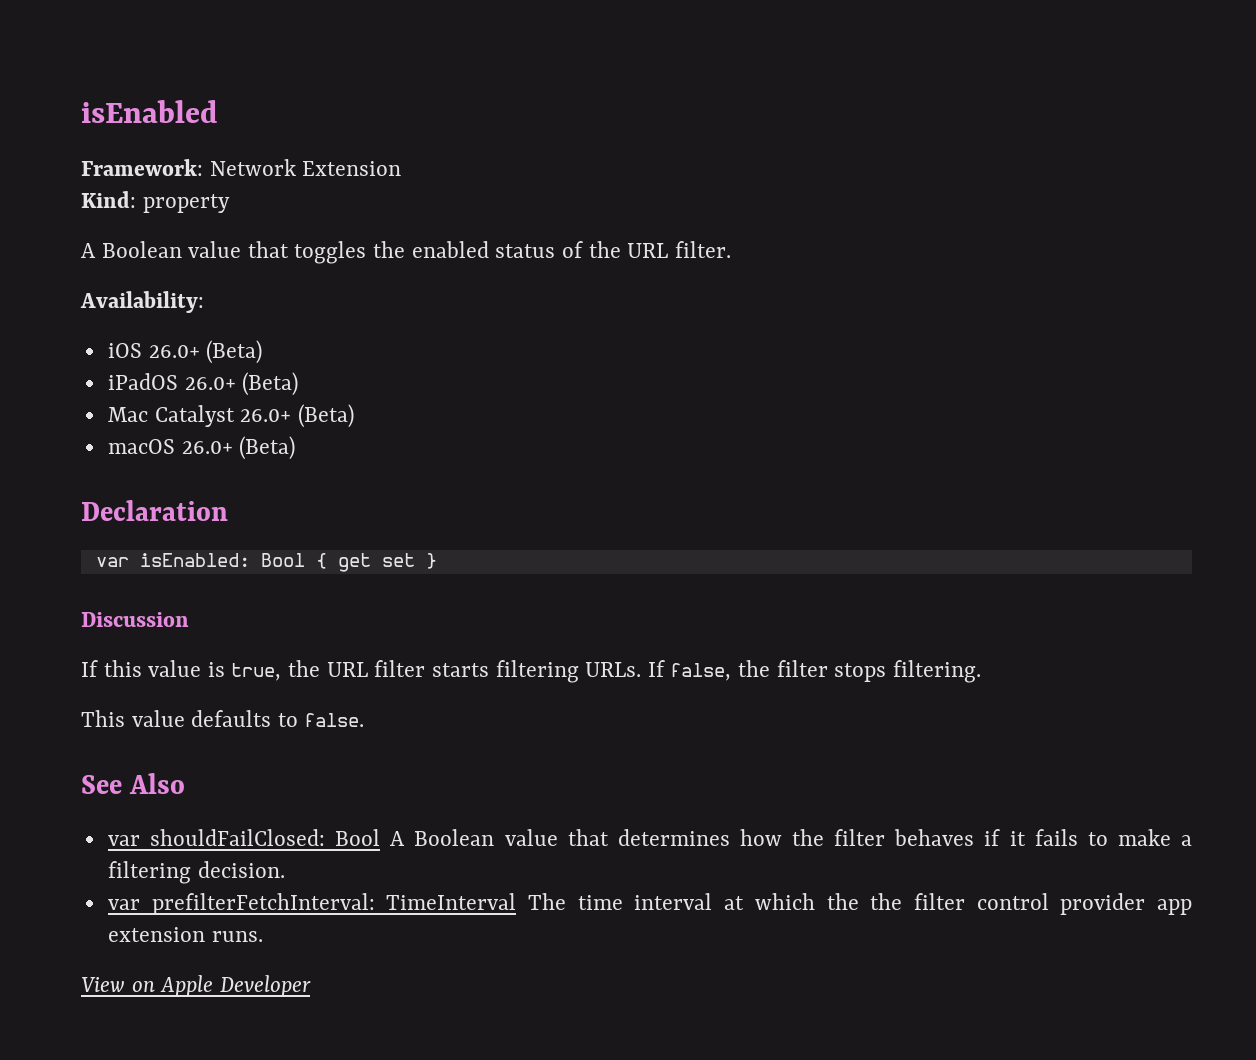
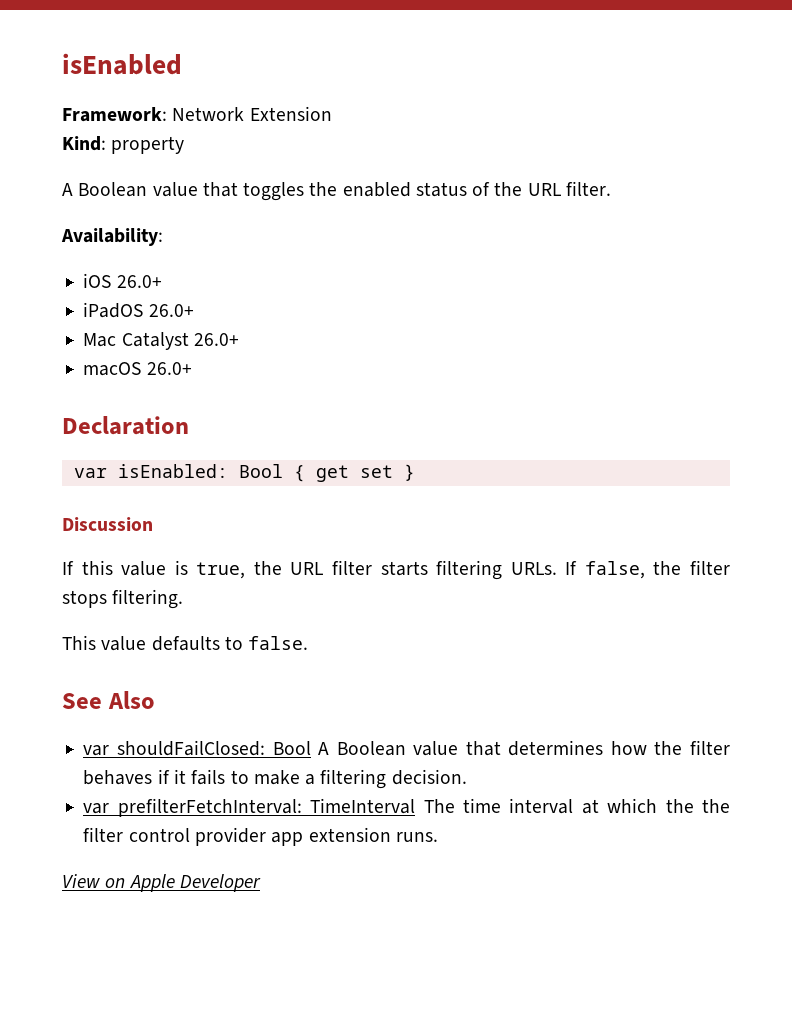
[206,340,263,364] (Beta) -> (162, 281) none
[242,372,299,396] (Beta) -> (194, 310) none
[297,404,354,428] (Beta) -> (239, 339) none
[239,436,296,460] (Beta) -> (192, 368) none

